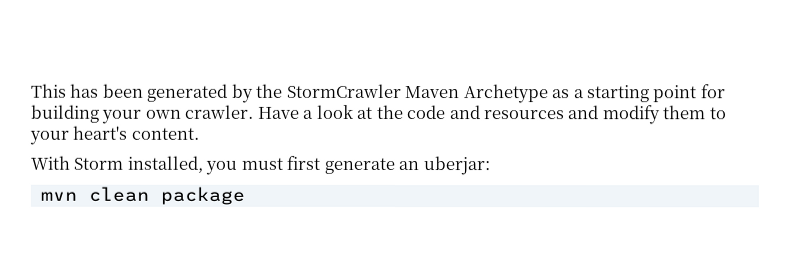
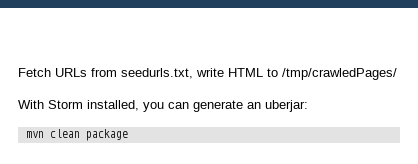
[31,83,726,104] [31,104,727,125] [29,125,200,145] This has been generated by the StormCrawler Maven Archetype as a starting point for building your own crawler. Have a look at the code and resources and modify them to your heart's content. -> [18,68,397,80] Fetch URLs from seedurls.txt, write HTML to /tmp/crawledPages/
[240,155,321,170] must first -> [168,102,189,109] can

